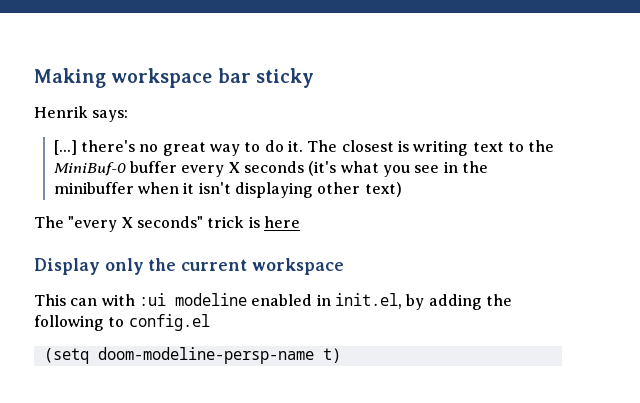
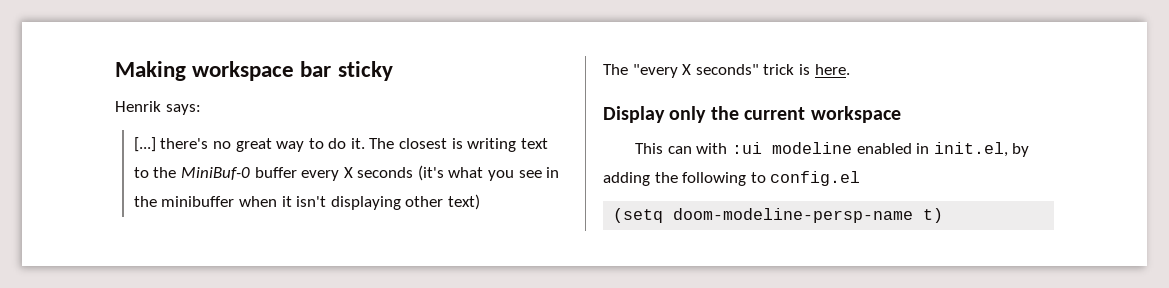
[263,216,300,228] here -> [814,64,850,75] here.

